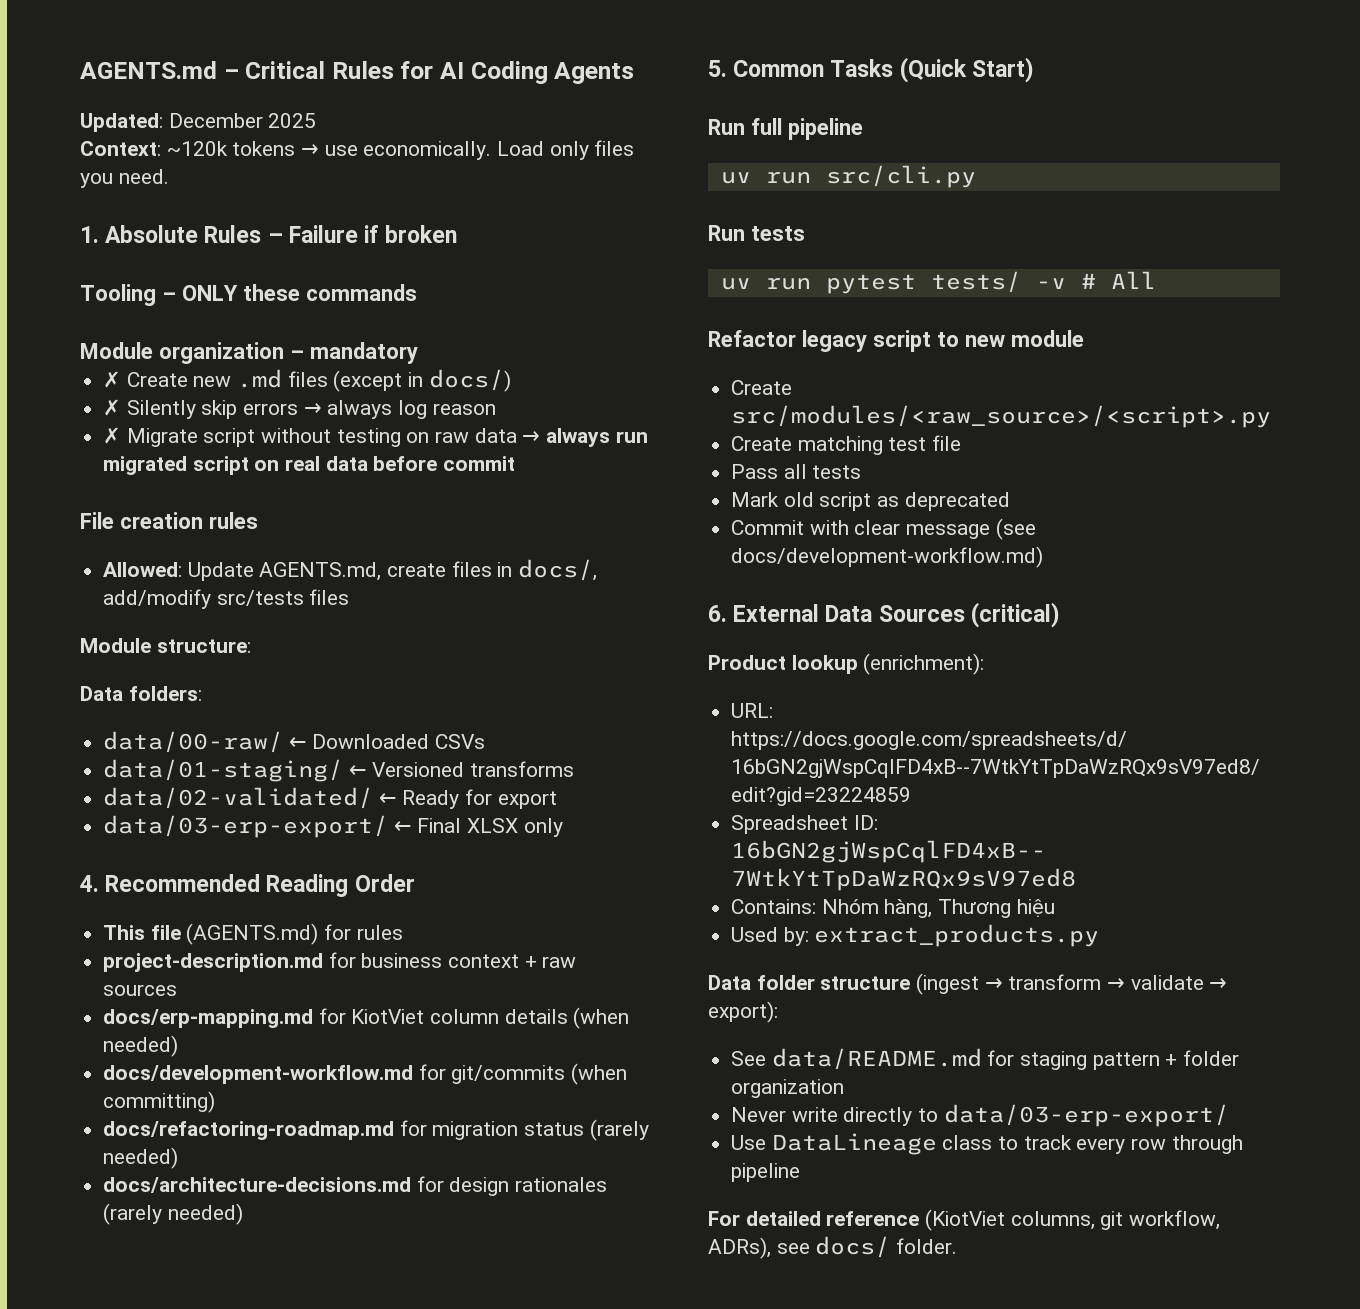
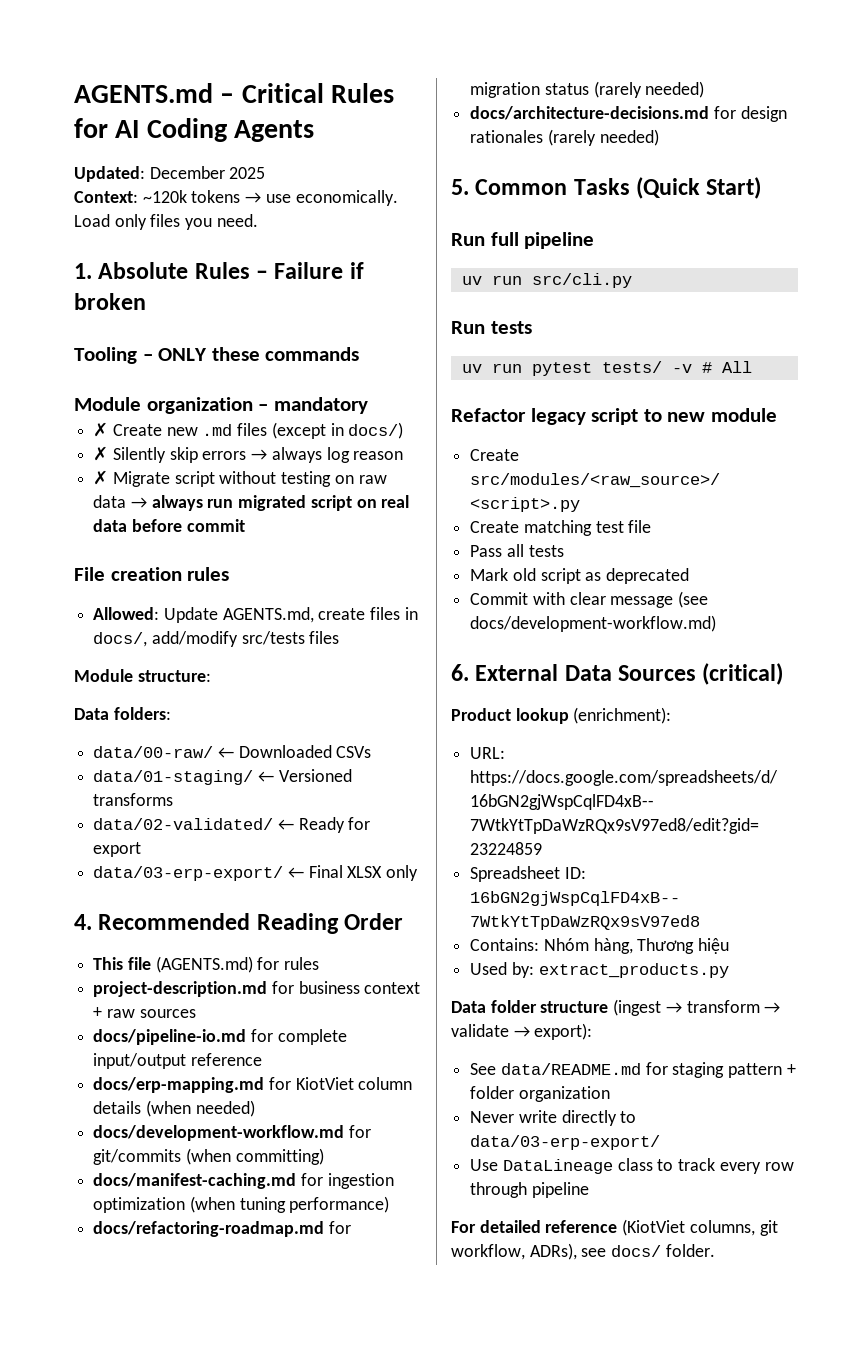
(178, 990) none -> [93,1029,347,1045] [93,1053,262,1069] // docs/pipeline-io.md for complete input/output reference
(216, 1102) none -> [93,1173,394,1189] [93,1196,390,1213] // docs/manifest-caching.md for ingestion optimization (when tuning performance)

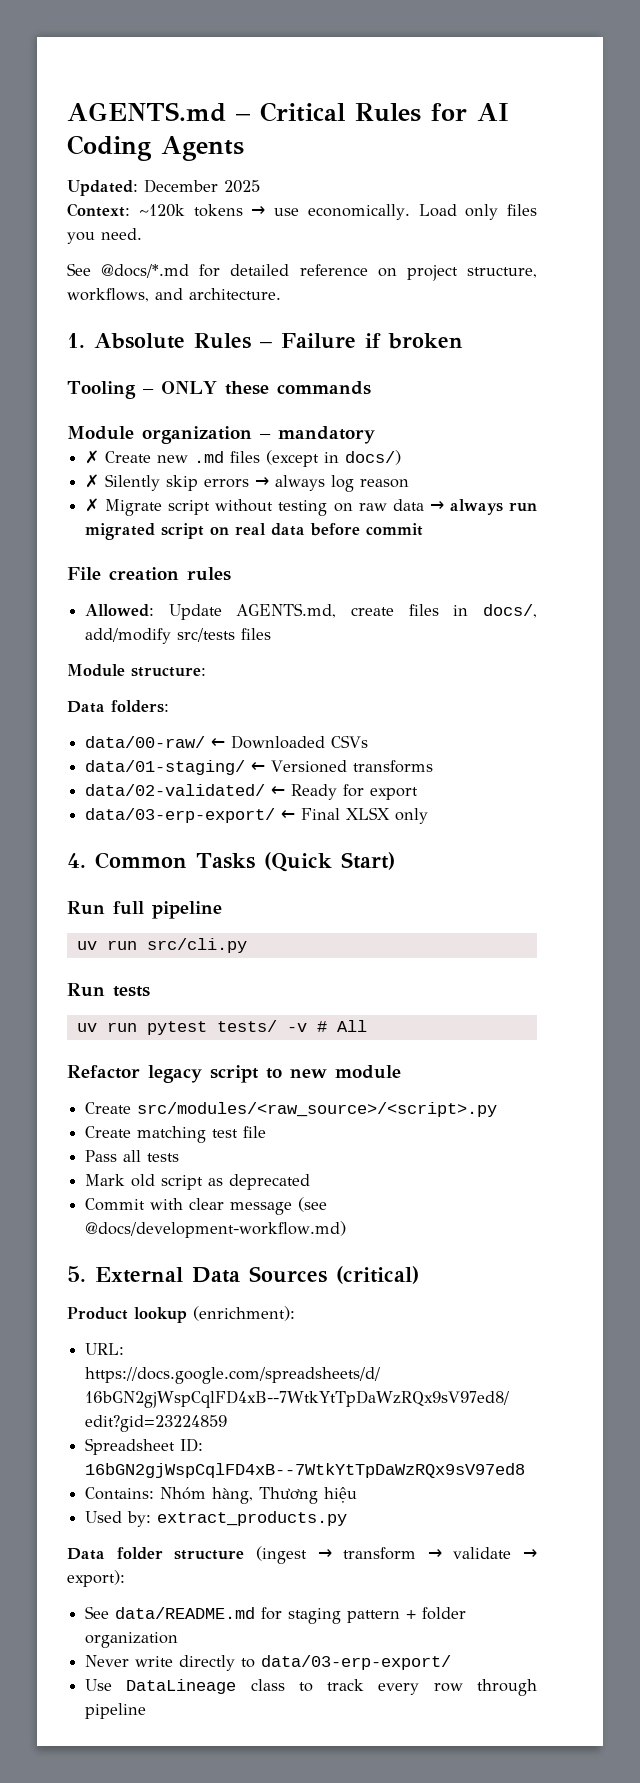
(258, 220) none -> [67,263,537,281] [67,288,281,302] // See @docs/*.md for detailed reference on project structure, workflows, and architecture.
[98,913,404,934] [93,956,320,973] [93,981,421,997] [93,1007,196,1018] [93,1029,347,1045] [93,1053,262,1069] [93,1077,413,1093] [93,1100,255,1117] [93,1125,371,1141] [93,1148,324,1165] [93,1173,394,1189] [93,1196,390,1213] [93,1221,351,1237] [470,81,705,98] [470,106,787,122] [470,129,659,146] [451,179,469,195] Recommended Reading Order // This file (AGENTS.md) for rules // project-description.md for business context + raw sources // docs/pipeline-io.md for complete input/output reference // docs/erp-mapping.md for KiotViet column details (when needed) // docs/development-workflow.md for git/commits (when committing) // docs/manifest-caching.md for ingestion optimization (when tuning performance) // docs/refactoring-roadmap.md for migration status (rarely needed) // docs/architecture-decisions.md for design rationales (rarely needed) // 5. -> (86, 860) none
[470,615,717,632] [451,664,469,681] docs/development-workflow.md) // 6. -> [85,1221,347,1238] [67,1266,86,1282] @docs/development-workflow.md) // 5.
[451,1219,778,1236] [451,1243,715,1260] // For detailed reference (KiotViet columns, git workflow, ADRs), see docs/ folder. -> (147, 1711) none

